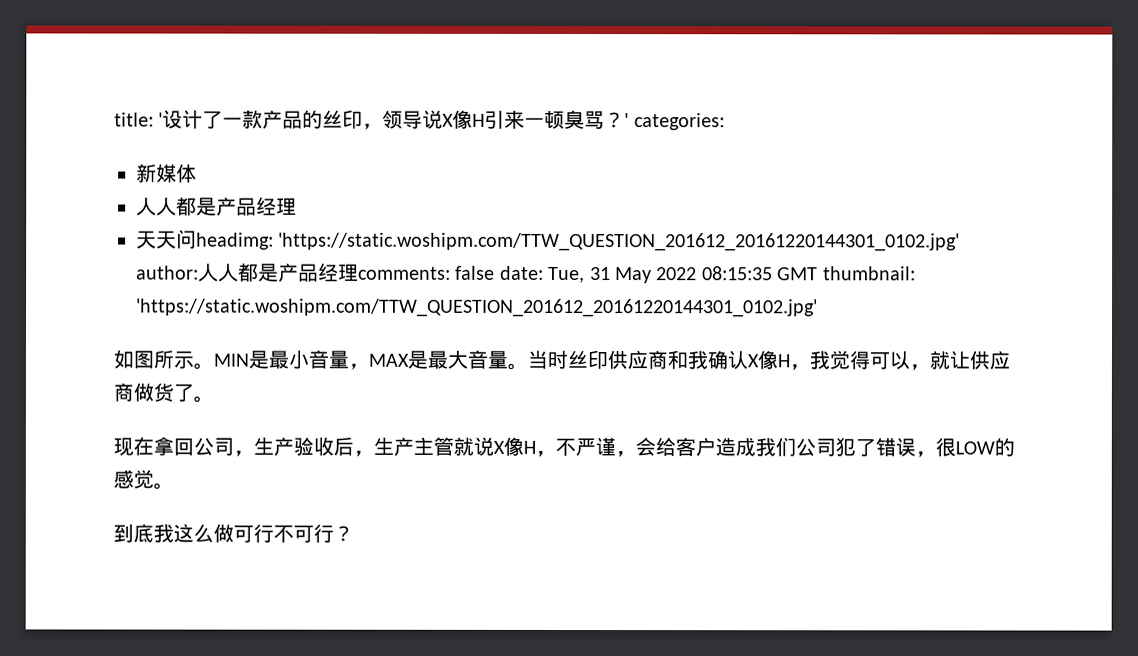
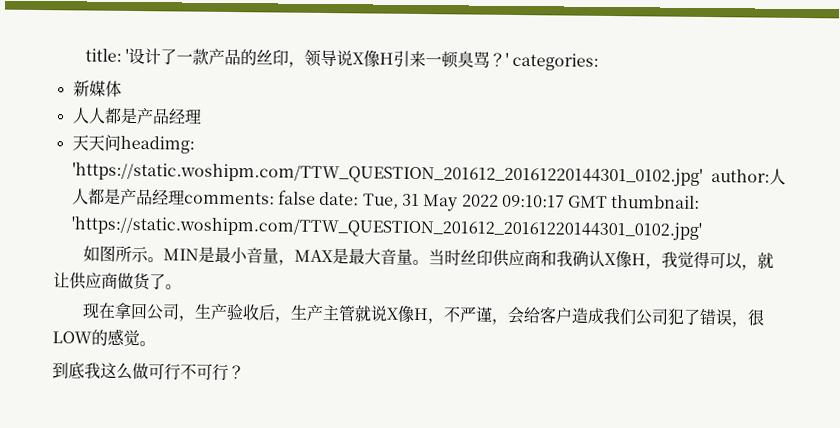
[701,266,773,281] 08:15:35 -> [501,194,565,208] 09:10:17

